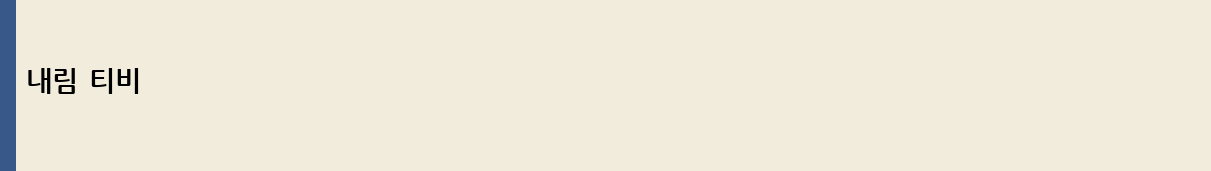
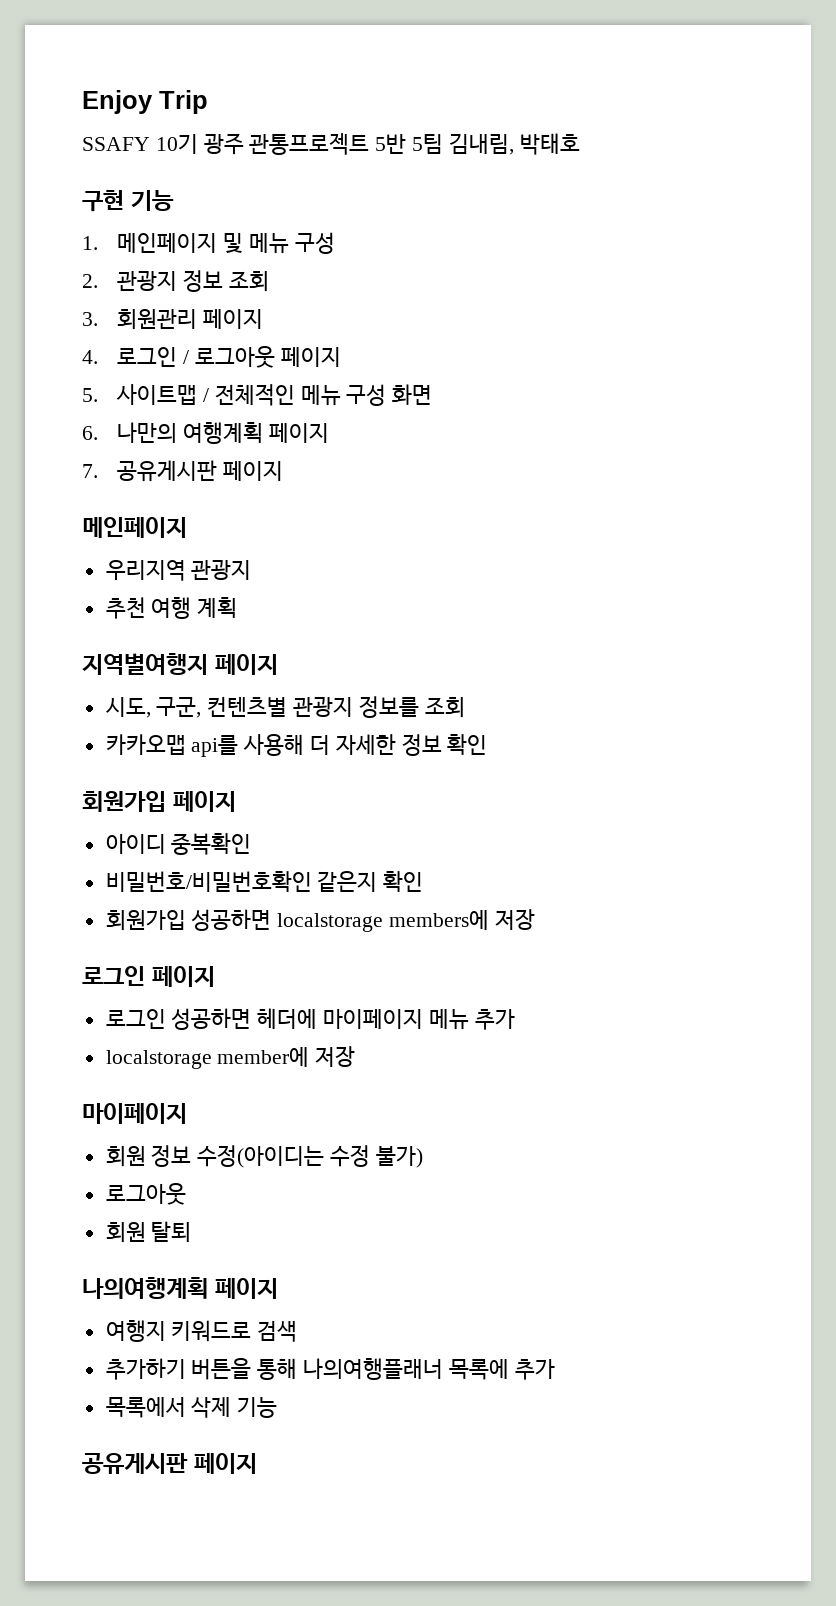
[26,68,141,94] 내림 티비 -> [82,90,208,114] [82,133,580,155] [82,190,174,212] [82,232,335,254] [82,270,269,292] [82,309,263,330] [82,346,341,368] [82,384,433,406] [82,422,329,444] [82,460,283,482] [82,517,187,538] [105,560,252,581] [105,597,238,619] [82,653,278,675] [105,696,465,718] [105,734,488,757] [82,791,236,812] [105,833,252,855] [105,871,424,892] [105,909,535,932] [82,966,215,987] [105,1008,515,1030] [105,1046,356,1069] [82,1103,187,1124] [105,1145,423,1168] [105,1183,186,1205] [105,1221,192,1243] [82,1277,278,1299] [105,1320,298,1342] [105,1358,555,1380] [105,1397,278,1418] [82,1453,257,1474] Enjoy Trip // SSAFY 10기 광주 관통프로젝트 5반 5팀 김내림, 박태호 // 구현 기능 // 1. 메인페이지 및 메뉴 구성 // 2. 관광지 정보 조회 // 3. 회원관리 페이지 // 4. 로그인 / 로그아웃 페이지 // 5. 사이트맵 / 전체적인 메뉴 구성 화면 // 6. 나만의 여행계획 페이지 // 7. 공유게시판 페이지 // 메인페이지 // 우리지역 관광지 // 추천 여행 계획 // 지역별여행지 페이지 // 시도, 구군, 컨텐츠별 관광지 정보를 조회 // 카카오맵 api를 사용해 더 자세한 정보 확인 // 회원가입 페이지 // 아이디 중복확인 // 비밀번호/비밀번호확인 같은지 확인 // 회원가입 성공하면 localstorage members에 저장 // 로그인 페이지 // 로그인 성공하면 헤더에 마이페이지 메뉴 추가 // localstorage member에 저장 // 마이페이지 // 회원 정보 수정(아이디는 수정 불가) // 로그아웃 // 회원 탈퇴 // 나의여행계획 페이지 // 여행지 키워드로 검색 // 추가하기 버튼을 통해 나의여행플래너 목록에 추가 // 목록에서 삭제 기능 // 공유게시판 페이지

